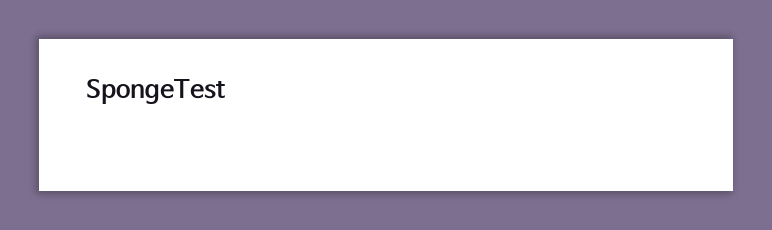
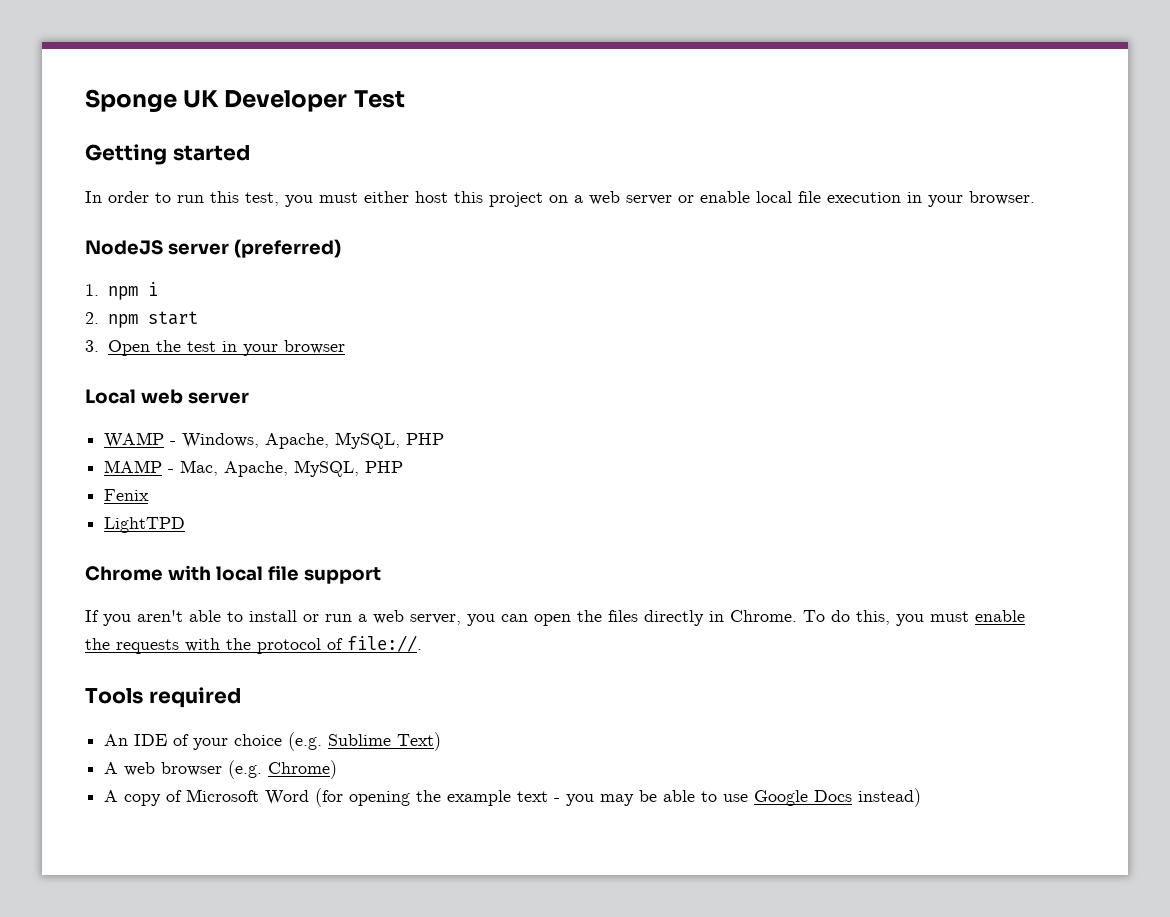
[86,79,225,104] SpongeTest -> [85,89,405,113] [85,144,250,165] [85,191,1035,207] [85,239,341,258] [85,282,158,300] [85,311,198,328] [85,340,345,356] [85,389,249,404] [104,432,445,449] [104,460,404,477] [104,489,150,501] [104,517,186,533] [85,565,381,584] [85,610,1025,626] [85,635,422,654] [85,687,241,708] [104,732,442,751] [104,760,338,779] [104,788,922,807] Sponge UK Developer Test // Getting started // In order to run this test, you must either host this project on a web server or enable local file execution in your browser. // NodeJS server (preferred) // 1. npm i // 2. npm start // 3. Open the test in your browser // Local web server // WAMP - Windows, Apache, MySQL, PHP // MAMP - Mac, Apache, MySQL, PHP // Fenix // LightTPD // Chrome with local file support // If you aren't able to install or run a web server, you can open the files directly in Chrome. To do this, you must enable the requests with the protocol of file://. // Tools required // An IDE of your choice (e.g. Sublime Text) // A web browser (e.g. Chrome) // A copy of Microsoft Word (for opening the example text - you may be able to use Google Docs instead)

